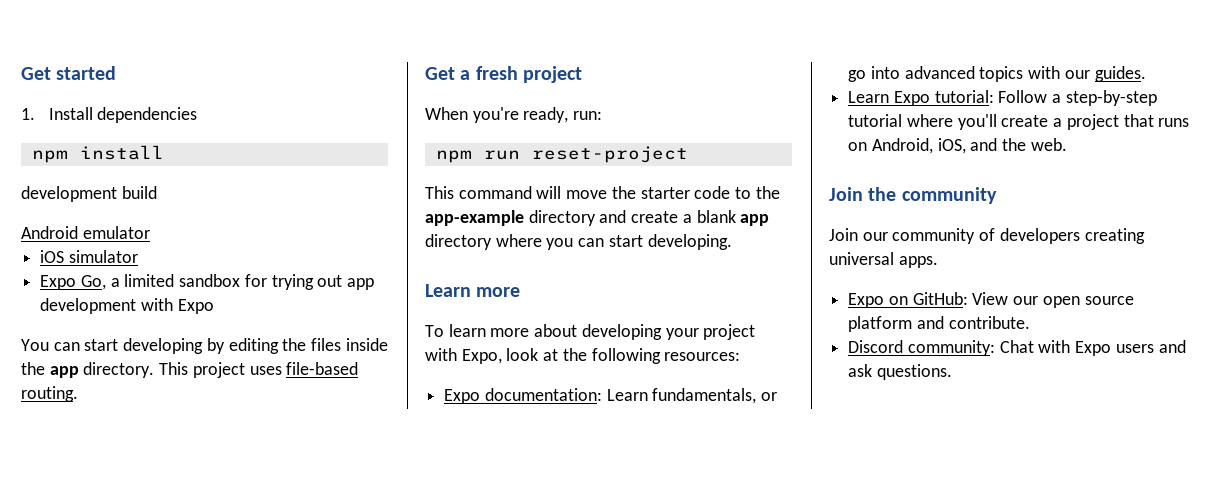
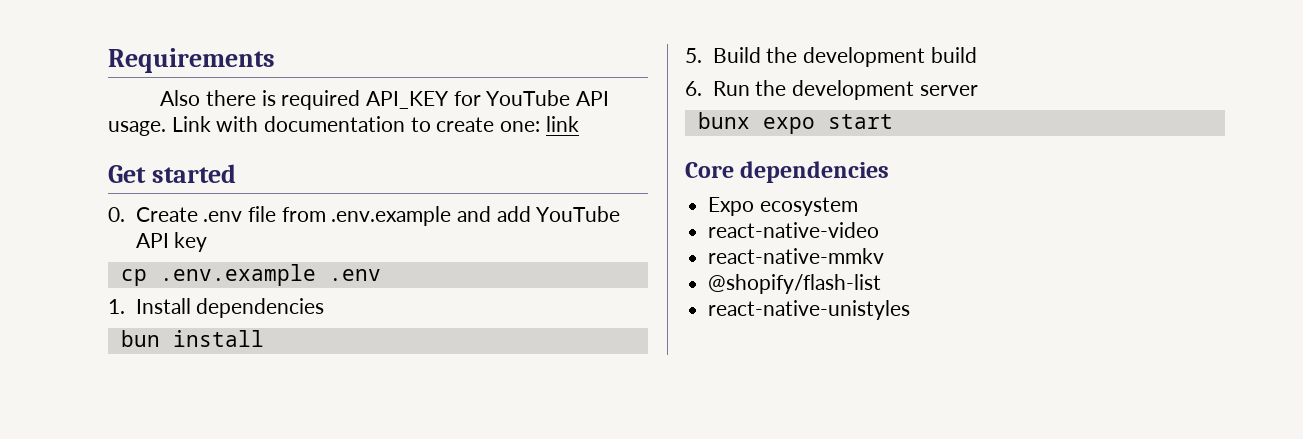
[21,66,117,80] Get started -> [108,48,275,73] [160,90,609,110] [108,116,579,136] [108,164,237,183] [108,206,621,226] [135,232,208,252] [120,264,381,286] Requirements // Also there is required API_KEY for YouTube API usage. Link with documentation to create one: link // Get started // 0. Create .env file from .env.example and add YouTube API key // cp .env.example .env
[31,150,68,163] npm -> [120,330,160,347] bun
(164, 152) none -> [685,47,798,63] 5. Build the
[21,226,150,239] [40,250,138,263] [40,274,375,290] [40,298,214,314] [21,338,388,354] [21,362,359,378] [21,386,78,402] [425,66,582,83] [425,107,603,123] [435,146,688,163] [425,186,780,199] [425,210,770,226] [425,234,732,250] [425,284,521,297] [425,324,756,340] [425,348,741,364] [444,388,778,404] [848,66,1146,82] [848,90,1157,106] [848,114,1190,130] [848,138,1067,154] [829,187,997,204] [829,228,1145,244] [829,252,938,268] [848,292,1134,308] [848,316,1030,332] [848,340,1186,356] [848,364,952,380] Android emulator // iOS simulator // Expo Go, a limited sandbox for trying out app development with Expo // You can start developing by editing the files inside the app directory. This project uses file-based routing. // Get a fresh project // When you're ready, run: // npm run reset-project // This command will move the starter code to the app-example directory and create a blank app directory where you can start developing. // Learn more // To learn more about developing your project with Expo, look at the following resources: // Expo documentation: Learn fundamentals, or go into advanced topics with our guides. // Learn Expo tutorial: Follow a step-by-step tutorial where you'll create a project that runs on Android, iOS, and the web. // Join the community // Join our community of developers creating universal apps. // Expo on GitHub: View our open source platform and contribute. // Discord community: Chat with Expo users and ask questions. -> [685,80,978,100] [697,112,893,134] [685,161,890,183] [708,197,858,216] [708,222,880,238] [708,248,885,264] [708,274,882,294] [708,300,911,320] 6. Run the development server // bunx expo start // Core dependencies // Expo ecosystem // react-native-video // react-native-mmkv // @shopify/flash-list // react-native-unistyles

